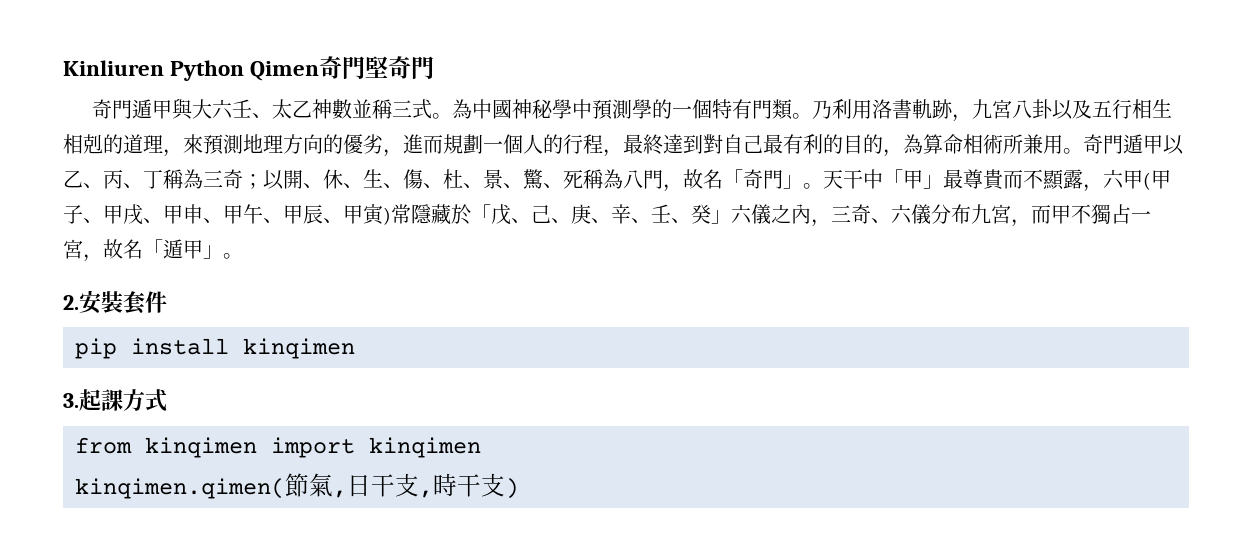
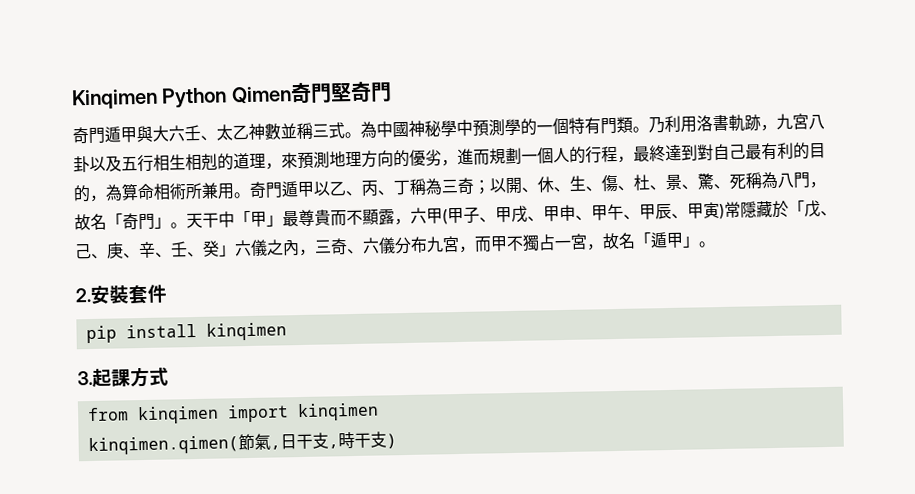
[63,60,164,76] Kinliuren -> [71,88,158,110] Kinqimen

